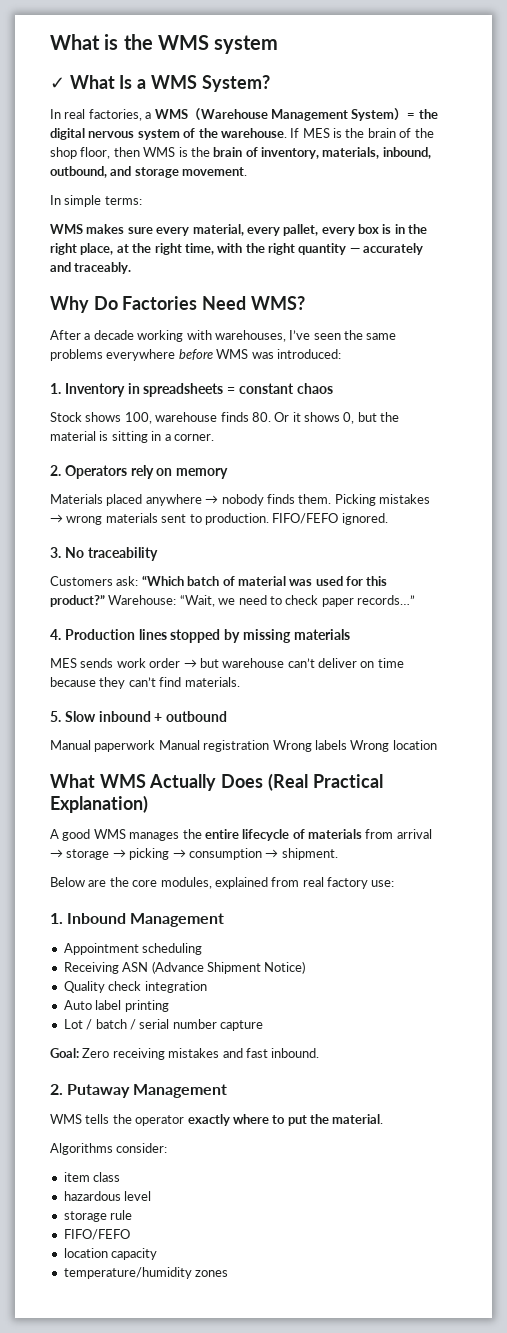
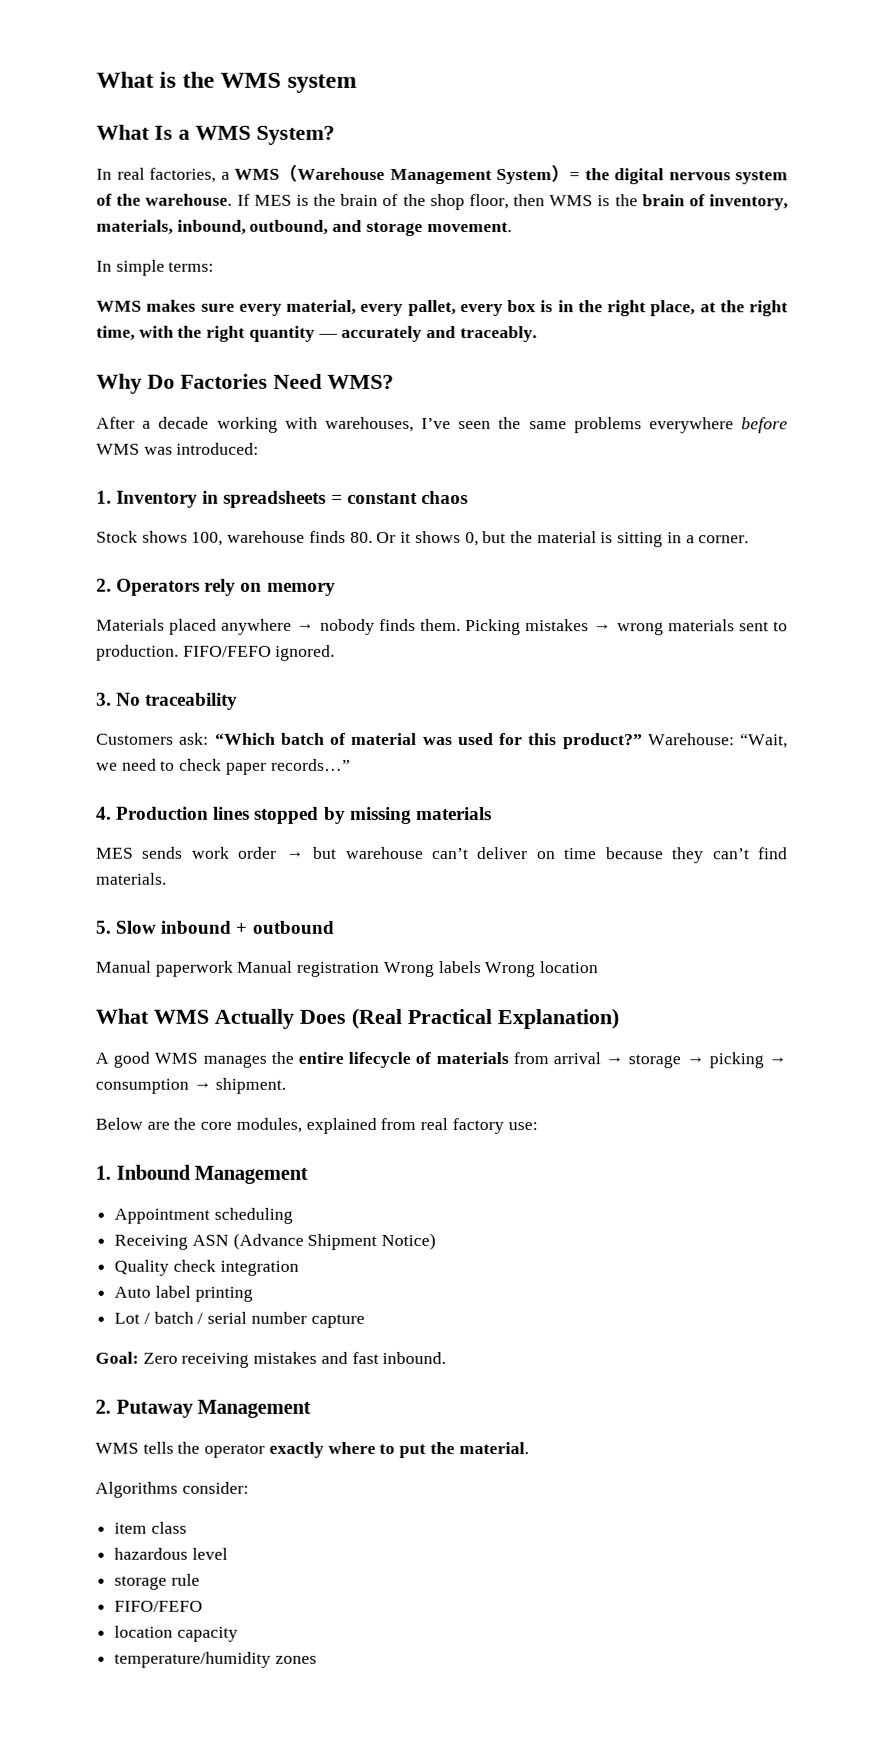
[50,77,65,89] ✓ -> (357, 83) none

